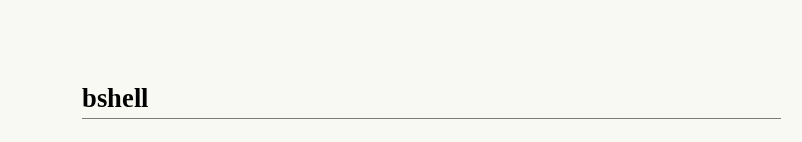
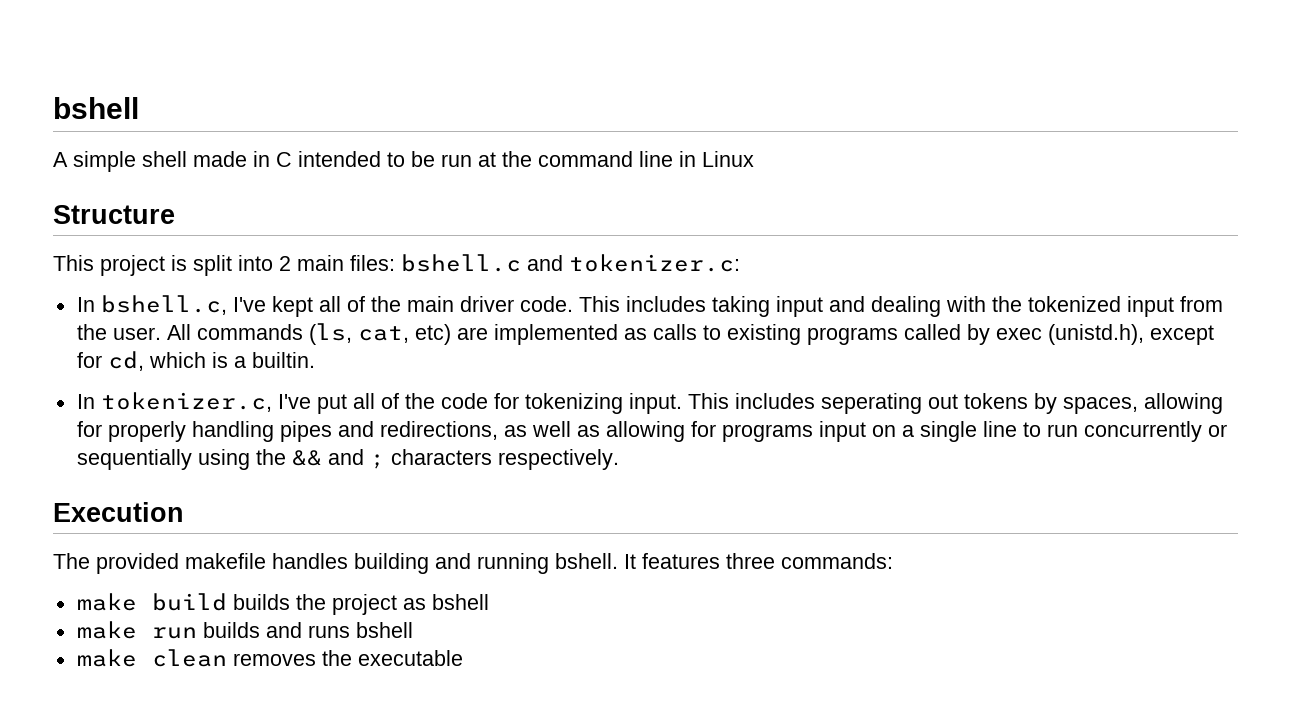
[82,88,148,107] bshell -> [53,97,139,119] [53,151,754,172] [53,205,175,224] [53,254,740,276] [76,295,1223,317] [76,323,1214,345] [76,351,315,371] [76,392,1223,414] [76,421,1227,442] [76,449,619,470] [53,502,184,522] [53,553,893,574] [76,593,489,615] [76,621,413,639] [76,649,463,667] bshell // A simple shell made in C intended to be run at the command line in Linux // Structure // This project is split into 2 main files: bshell.c and tokenizer.c: // In bshell.c, I've kept all of the main driver code. This includes taking input and dealing with the tokenized input from the user. All commands (ls, cat, etc) are implemented as calls to existing programs called by exec (unistd.h), except for cd, which is a builtin. // In tokenizer.c, I've put all of the code for tokenizing input. This includes seperating out tokens by spaces, allowing for properly handling pipes and redirections, as well as allowing for programs input on a single line to run concurrently or sequentially using the && and ; characters respectively. // Execution // The provided makefile handles building and running bshell. It features three commands: // make build builds the project as bshell // make run builds and runs bshell // make clean removes the executable

